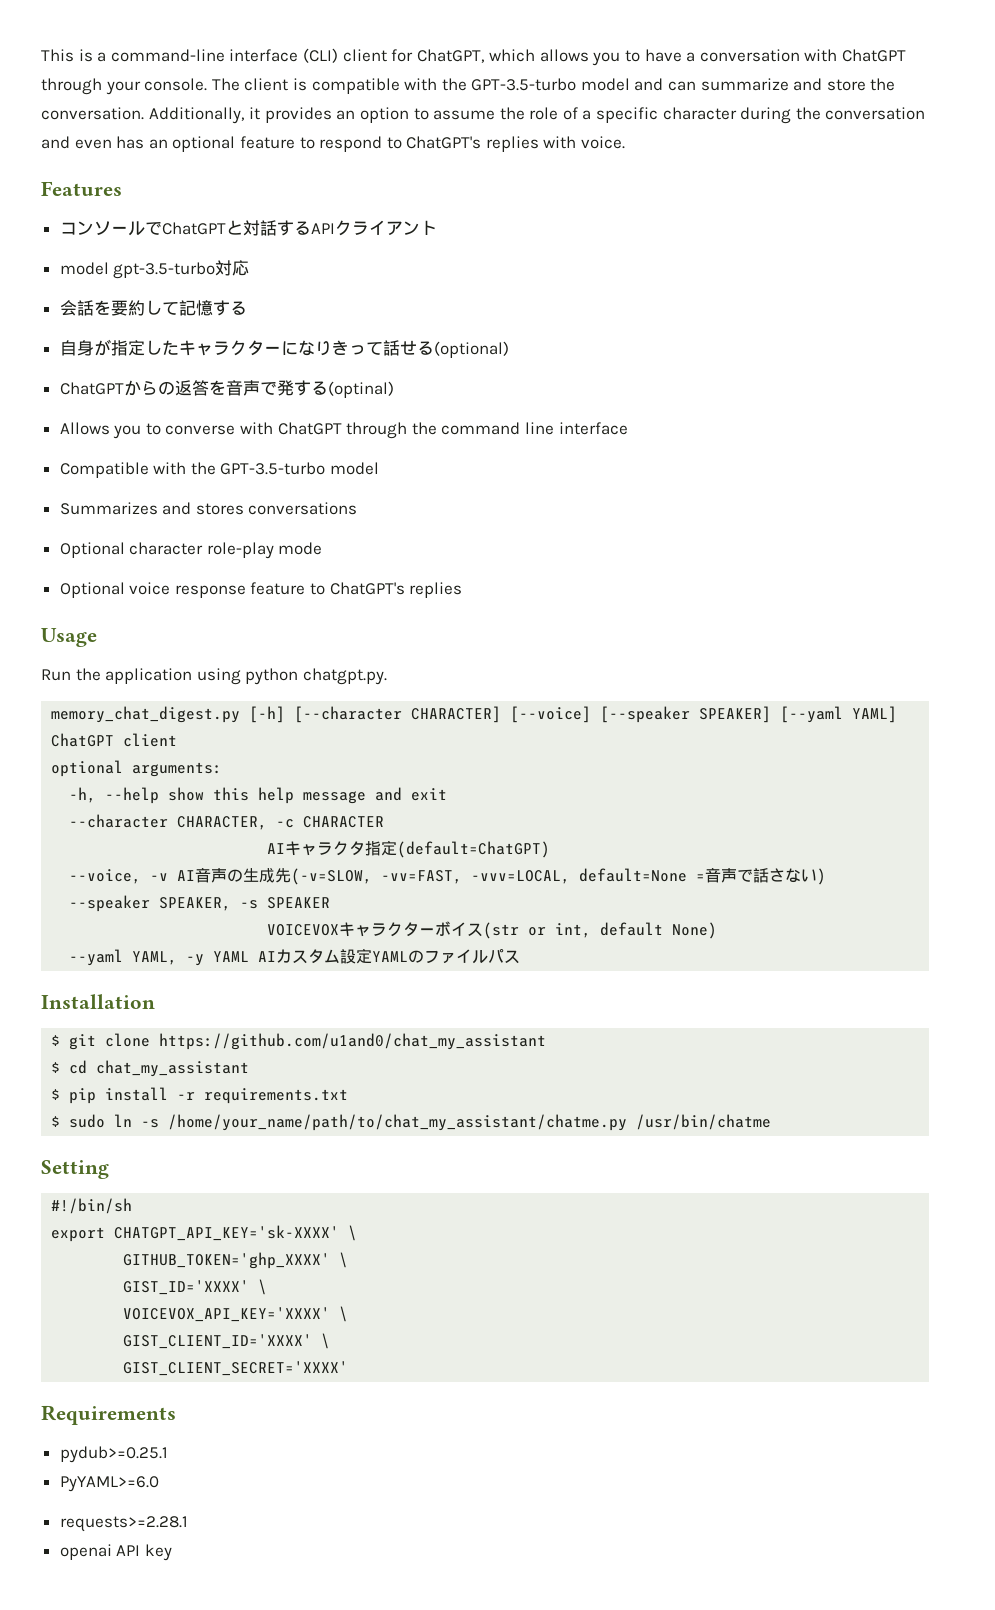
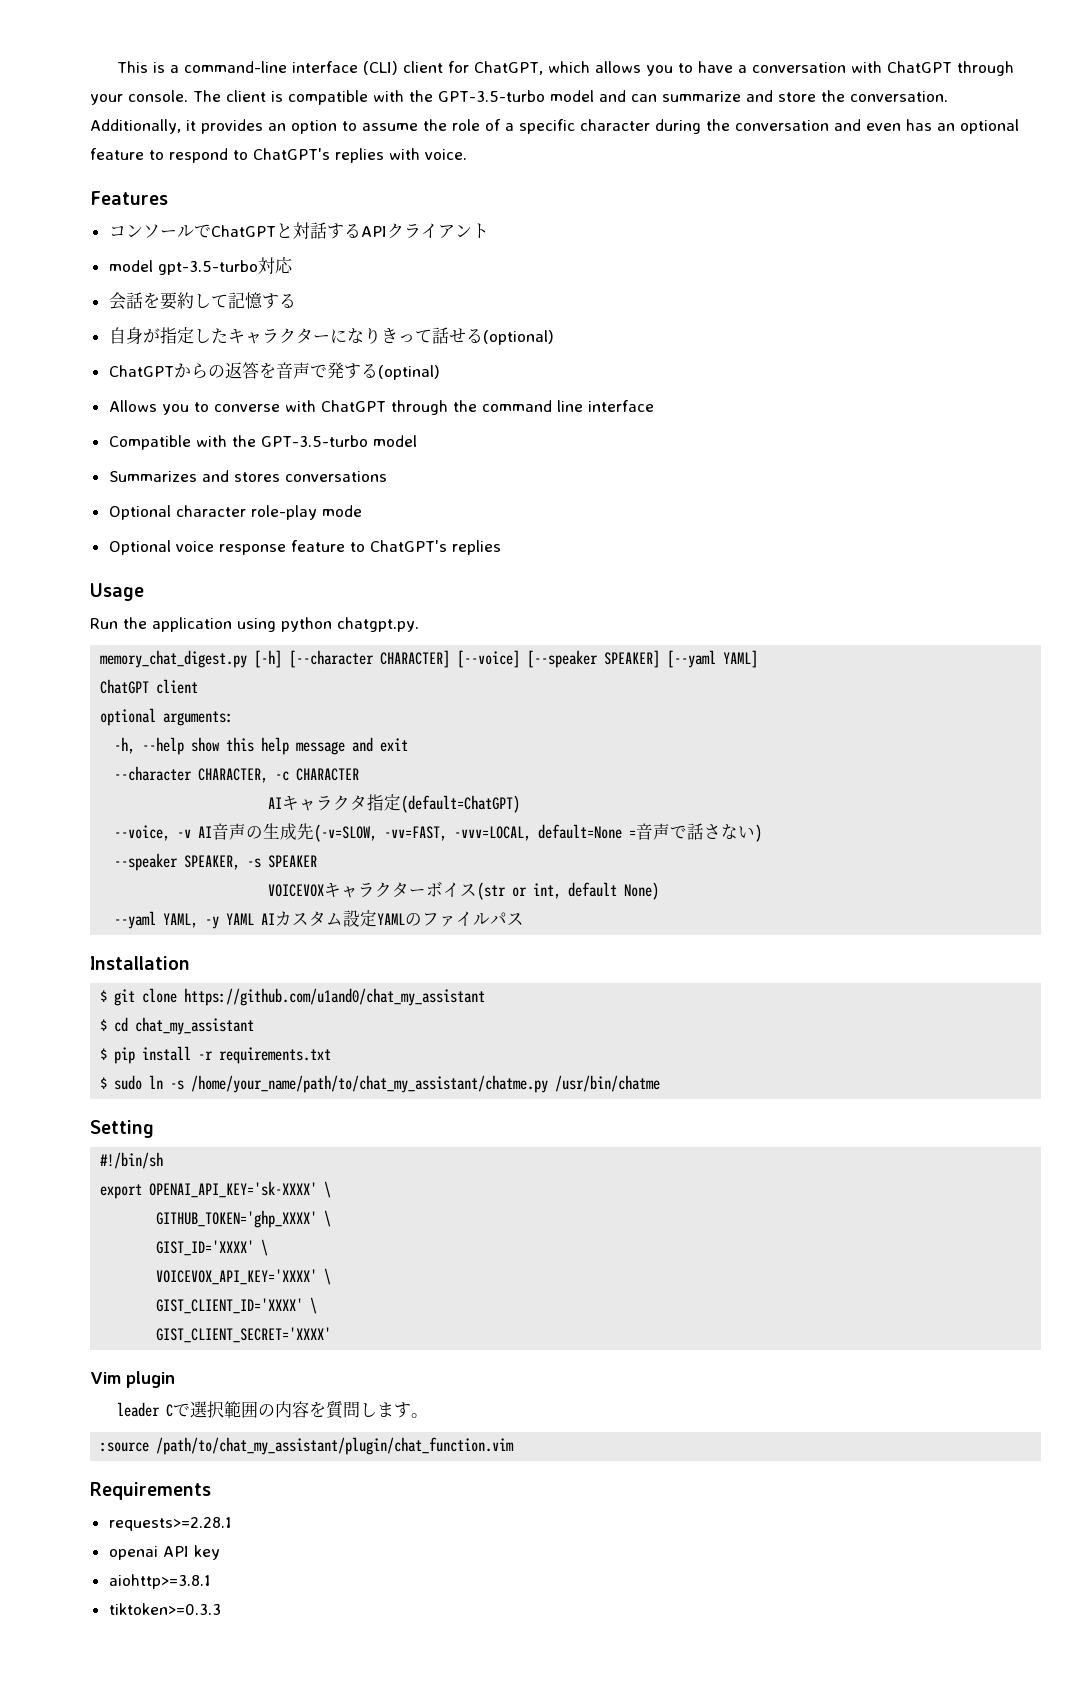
[114,1225,340,1241] CHATGPT_API_KEY='sk-XXXX' -> [149,1181,318,1198] OPENAI_API_KEY='sk-XXXX'
(349, 1368) none -> [90,1371,175,1388] [117,1401,429,1419] [100,1437,515,1455] // Vim plugin // leader Cで選択範囲の内容を質問します。 // :source /path/to/chat_my_assistant/plugin/chat_function.vim
[59,1446,168,1463] [59,1476,159,1492] // pydub>=0.25.1 // PyYAML>=6.0 -> (211, 1491) none
(172, 1552) none -> [108,1574,211,1589] [108,1603,221,1615] // aiohttp>=3.8.1 // tiktoken>=0.3.3

